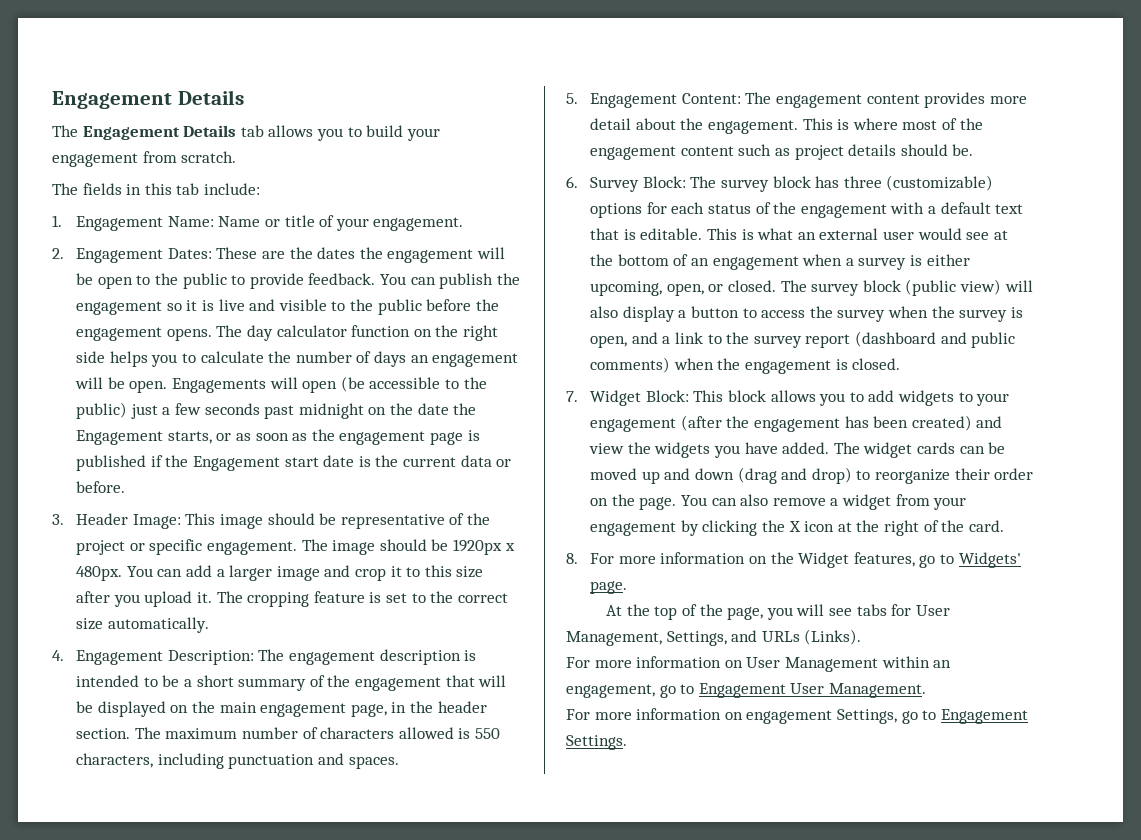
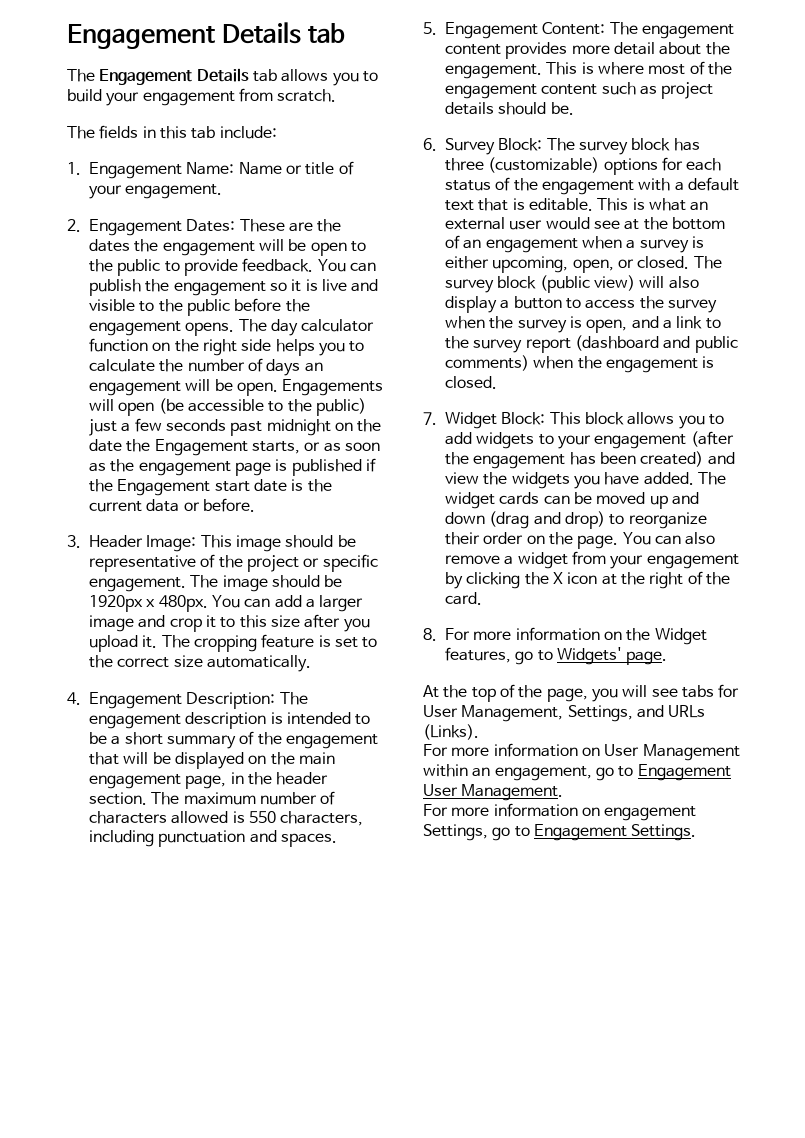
[52,90,244,109] Engagement Details -> [67,22,346,49] Engagement Details tab

